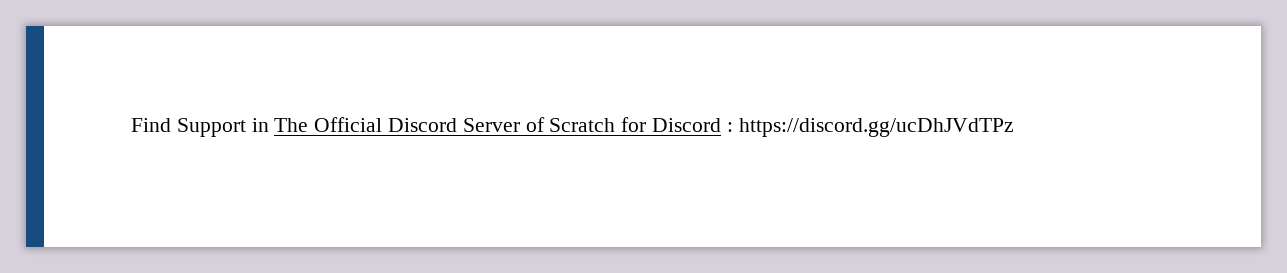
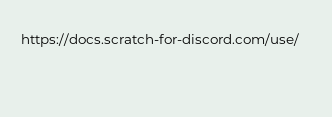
[131,117,1014,137] Find Support in The Official Discord Server of Scratch for Discord : https://discord.gg/ucDhJVdTPz -> [21,33,299,47] https://docs.scratch-for-discord.com/use/

